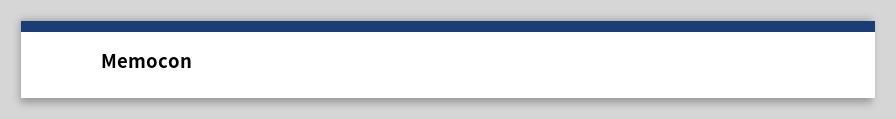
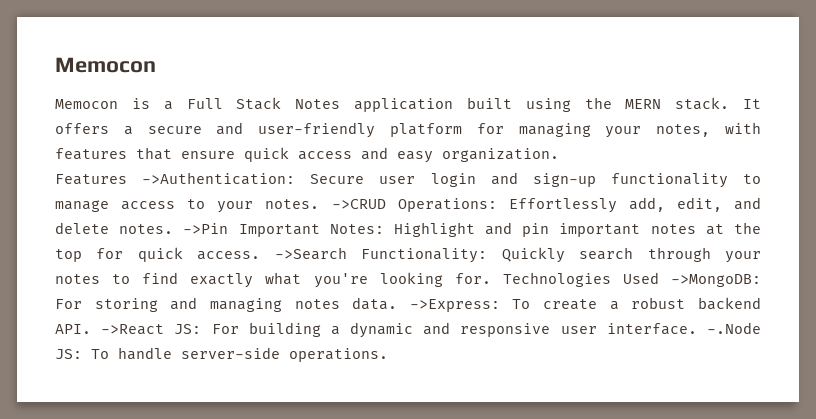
[101,54,192,68] Memocon -> [55,57,156,73] [55,97,762,112] [55,122,761,138] [55,147,559,163] [55,172,761,188] [55,197,762,213] [55,222,761,237] [55,247,762,263] [55,272,762,288] [55,297,761,312] [55,322,761,338] [55,347,388,362] Memocon // Memocon is a Full Stack Notes application built using the MERN stack. It offers a secure and user-friendly platform for managing your notes, with features that ensure quick access and easy organization. // Features ->Authentication: Secure user login and sign-up functionality to manage access to your notes. ->CRUD Operations: Effortlessly add, edit, and delete notes. ->Pin Important Notes: Highlight and pin important notes at the top for quick access. ->Search Functionality: Quickly search through your notes to find exactly what you're looking for. Technologies Used ->MongoDB: For storing and managing notes data. ->Express: To create a robust backend API. ->React JS: For building a dynamic and responsive user interface. -.Node JS: To handle server-side operations.

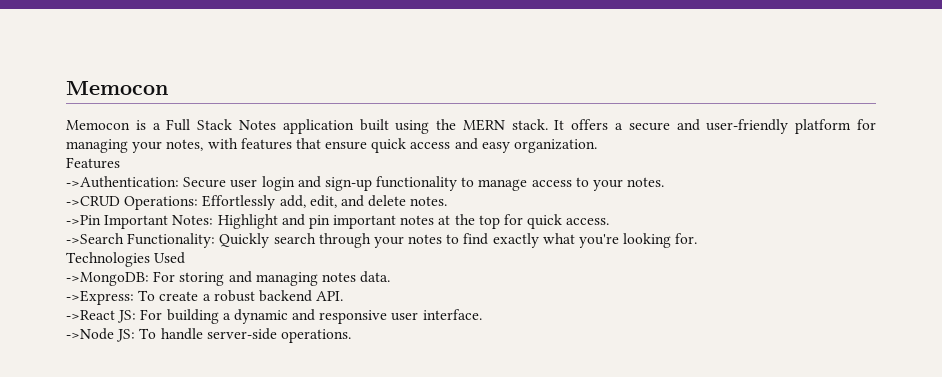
(127, 179) none -> (120, 163) //
(320, 204) none -> (665, 182) //
(174, 229) none -> (448, 201) //
(261, 255) none -> (610, 221) //
(491, 278) none -> (698, 238) //
(659, 278) none -> (186, 258) //
(398, 303) none -> (391, 277) //
(91, 329) none -> (344, 296) //
[707,322,761,334] -.Node -> [66,328,114,340] // ->Node

